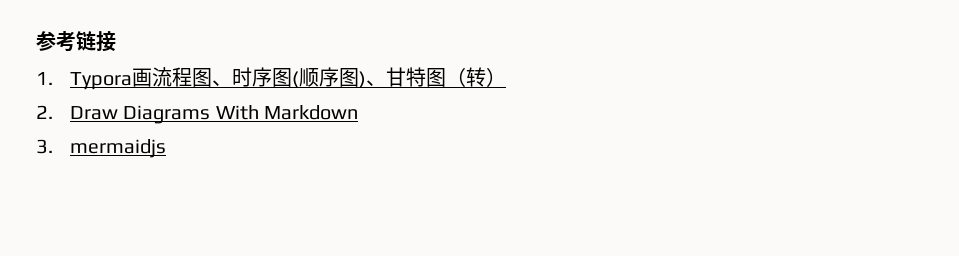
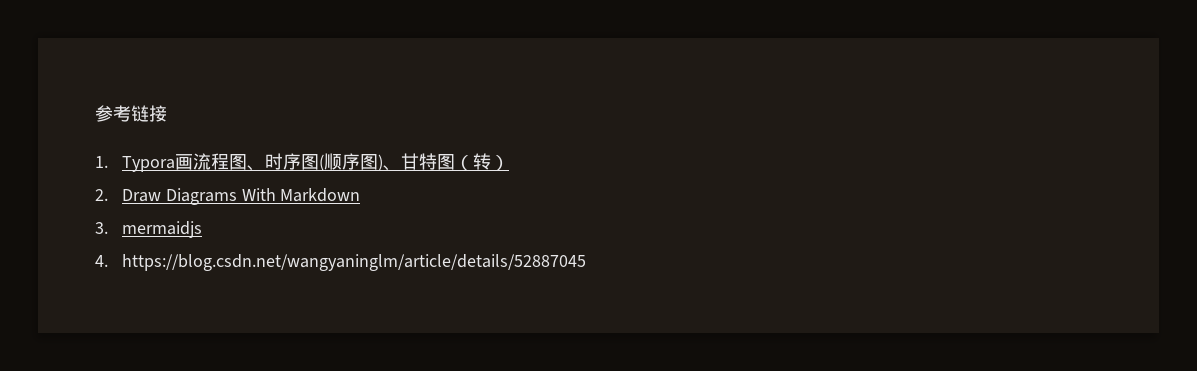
(166, 148) none -> [95,254,586,271] // 4. https://blog.csdn.net/wangyaninglm/article/details/52887045

